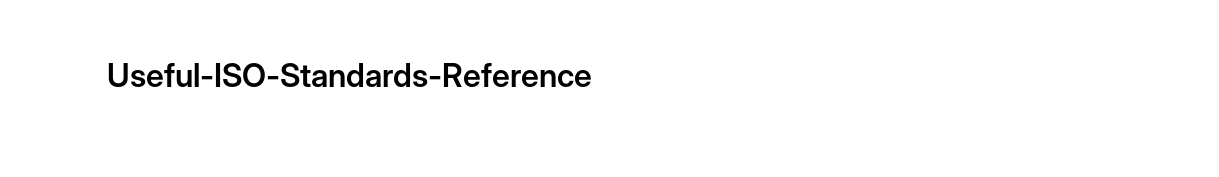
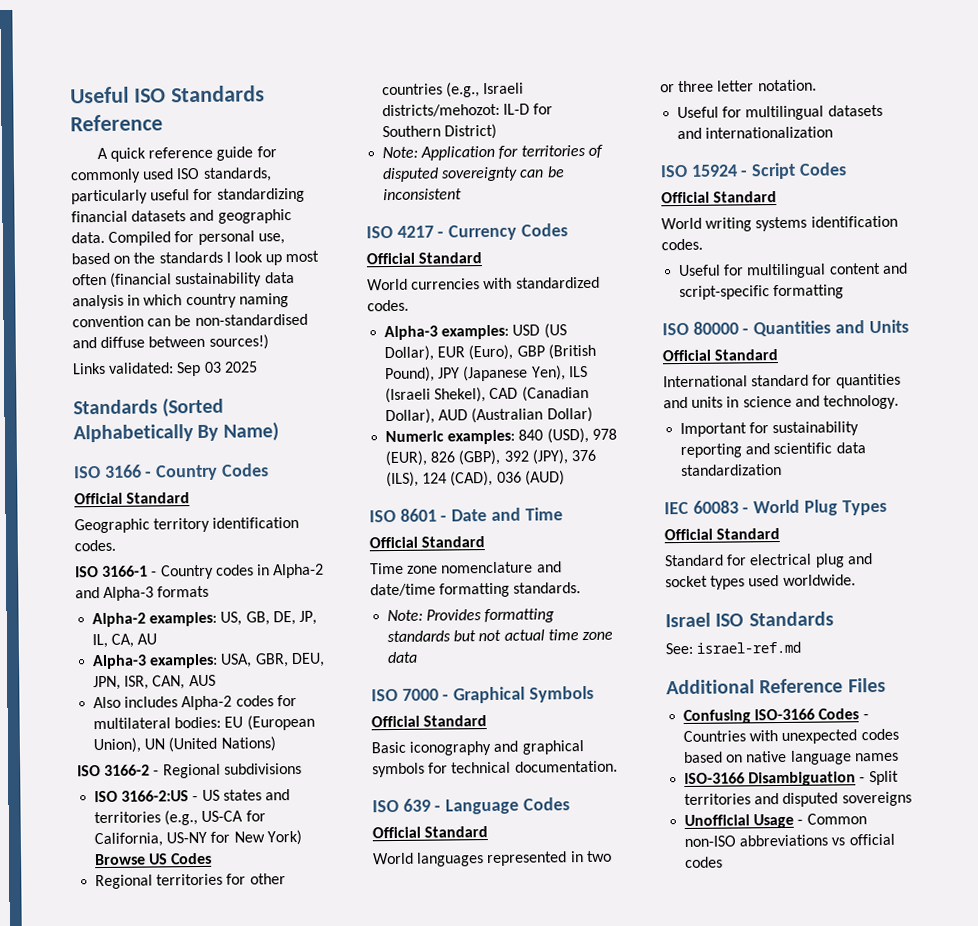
[107,63,592,87] Useful-ISO-Standards-Reference -> [70,85,265,104] [70,114,163,132] [96,146,277,162] [70,167,272,184] [71,187,305,205] [71,209,292,224] [71,230,285,246] [71,250,320,266] [72,271,295,288] [72,293,289,310] [72,313,308,328] [72,334,269,350] [72,361,258,377] [73,397,225,418] [73,422,279,443] [74,463,269,481] [74,492,191,505] [74,516,300,534] [74,539,116,552] [75,563,325,580] [75,585,210,601] [92,610,317,628] [92,633,158,649] [92,652,325,670] [93,674,216,691] [93,694,297,711] [93,714,315,731] [93,736,276,754] [77,762,302,779] [94,789,290,803] [94,810,266,826] [94,829,302,848] [95,852,213,866] [95,873,286,890] [382,82,525,98] [382,103,554,118] [382,123,498,140] [382,144,603,161] [382,166,565,183] [383,188,463,201] [366,223,568,241] [366,252,483,265] [367,276,600,291] [367,299,409,312] [384,323,567,341] [384,343,596,362] [385,365,588,383] [385,385,589,404] [385,406,593,425] [385,427,617,445] [385,449,596,467] [386,470,565,488] [369,507,563,523] [369,536,486,549] [370,561,562,575] [370,582,582,598] [387,608,556,624] [387,629,613,643] [387,651,419,664] [371,685,594,704] [371,715,488,728] [371,740,585,756] [372,760,618,778] [372,797,570,815] [372,826,489,839] [373,850,612,867] [660,79,817,93] [677,104,883,121] [677,126,834,140] [660,162,847,180] [661,191,778,204] [661,215,898,232] [661,238,703,251] [678,262,908,279] [679,284,845,301] [662,319,909,337] [662,349,779,362] [663,373,901,389] [663,394,899,410] [680,421,860,438] [680,442,866,459] [681,463,783,477] [664,499,887,516] [664,527,781,541] [664,553,873,568] [665,574,856,590] [665,611,834,628] [665,641,802,655] [666,677,886,695] [683,708,869,725] [683,728,899,744] [683,750,899,765] [684,770,899,787] [684,791,912,807] [684,813,867,829] [684,833,895,848] [685,856,724,869] Useful ISO Standards Reference // A quick reference guide for commonly used ISO standards, particularly useful for standardizing financial datasets and geographic data. Compiled for personal use, based on the standards I look up most often (financial sustainability data analysis in which country naming convention can be non-standardised and diffuse between sources!) // Links validated: Sep 03 2025 // Standards (Sorted Alphabetically By Name) // ISO 3166 - Country Codes // Official Standard // Geographic territory identification codes. // ISO 3166-1 - Country codes in Alpha-2 and Alpha-3 formats // Alpha-2 examples: US, GB, DE, JP, IL, CA, AU // Alpha-3 examples: USA, GBR, DEU, JPN, ISR, CAN, AUS // Also includes Alpha-2 codes for multilateral bodies: EU (European Union), UN (United Nations) // ISO 3166-2 - Regional subdivisions // ISO 3166-2:US - US states and territories (e.g., US-CA for California, US-NY for New York) Browse US Codes // Regional territories for other countries (e.g., Israeli districts/mehozot: IL-D for Southern District) // Note: Application for territories of disputed sovereignty can be inconsistent // ISO 4217 - Currency Codes // Official Standard // World currencies with standardized codes. // Alpha-3 examples: USD (US Dollar), EUR (Euro), GBP (British Pound), JPY (Japanese Yen), ILS (Israeli Shekel), CAD (Canadian Dollar), AUD (Australian Dollar) // Numeric examples: 840 (USD), 978 (EUR), 826 (GBP), 392 (JPY), 376 (ILS), 124 (CAD), 036 (AUD) // ISO 8601 - Date and Time // Official Standard // Time zone nomenclature and date/time formatting standards. // Note: Provides formatting standards but not actual time zone data // ISO 7000 - Graphical Symbols // Official Standard // Basic iconography and graphical symbols for technical documentation. // ISO 639 - Language Codes // Official Standard // World languages represented in two or three letter notation. // Useful for multilingual datasets and internationalization // ISO 15924 - Script Codes // Official Standard // World writing systems identification codes. // Useful for multilingual content and script-specific formatting // ISO 80000 - Quantities and Units // Official Standard // International standard for quantities and units in science and technology. // Important for sustainability reporting and scientific data standardization // IEC 60083 - World Plug Types // Official Standard // Standard for electrical plug and socket types used worldwide. // Israel ISO Standards // See: israel-ref.md // Additional Reference Files // Confusing ISO-3166 Codes - Countries with unexpected codes based on native language names // ISO-3166 Disambiguation - Split territories and disputed sovereigns // Unofficial Usage - Common non-ISO abbreviations vs official codes

